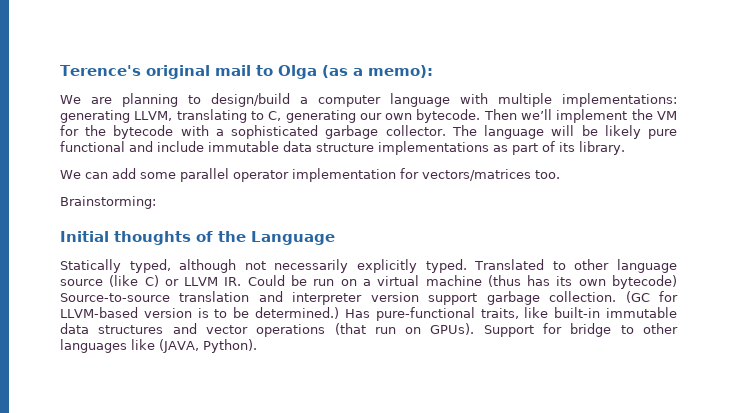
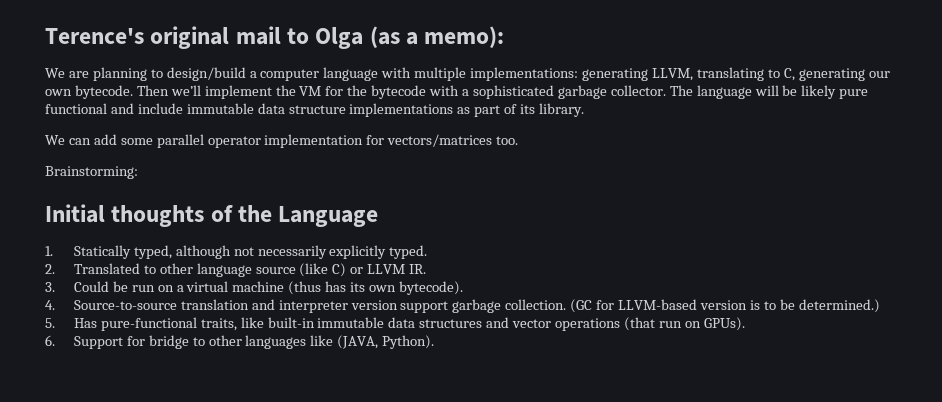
(335, 238) none -> [45,246,53,256] 1.
(467, 266) none -> [45,264,55,274] // 2.
(242, 281) none -> [45,282,55,292] // 3.
[611,275,677,289] bytecode) -> [398,281,463,295] [45,300,55,310] bytecode). // 4.
(340, 313) none -> [45,318,55,328] // 5.
(475, 329) none -> [45,335,55,346] // 6.

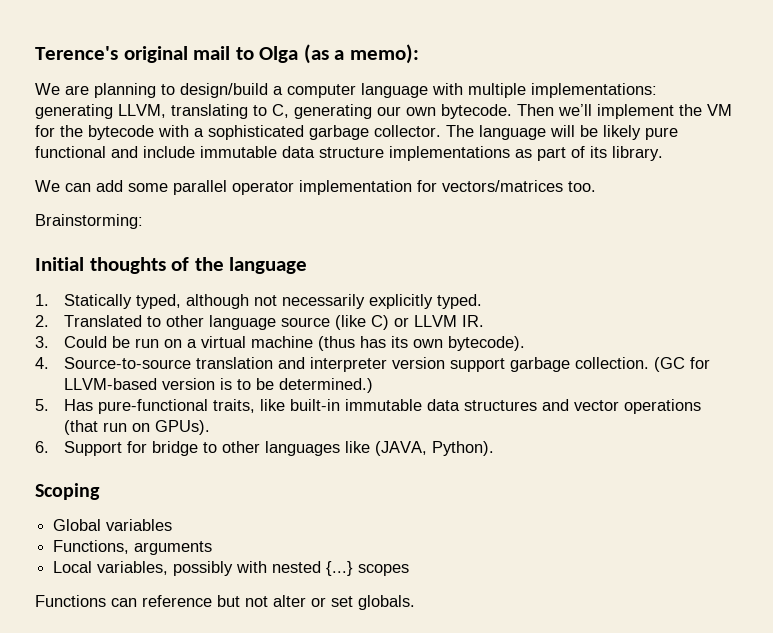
[278,206,379,227] Language -> [229,257,308,274] language
(435, 342) none -> [35,483,100,500] [53,519,173,531] [53,540,213,555] [53,561,410,576] [35,595,415,610] // Scoping // Global variables // Functions, arguments // Local variables, possibly with nested {...} scopes // Functions can reference but not alter or set globals.

